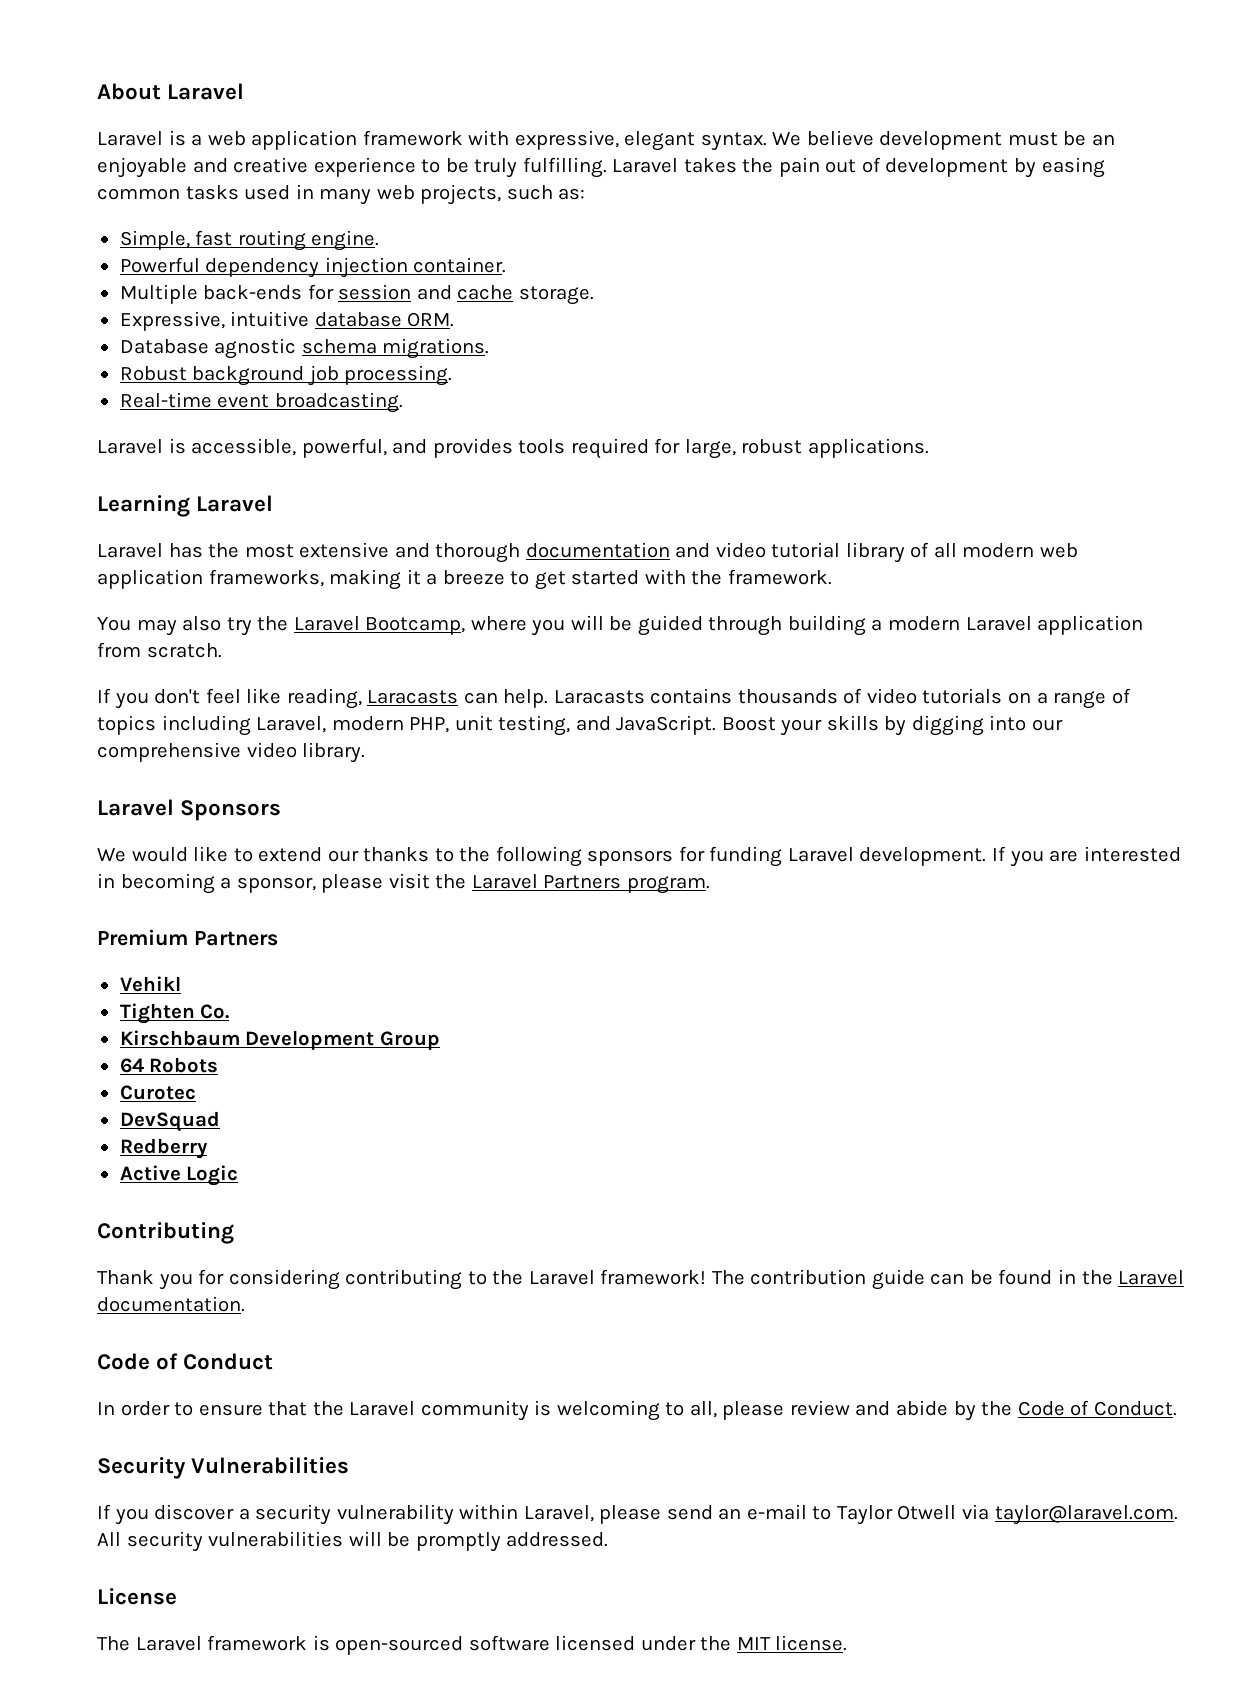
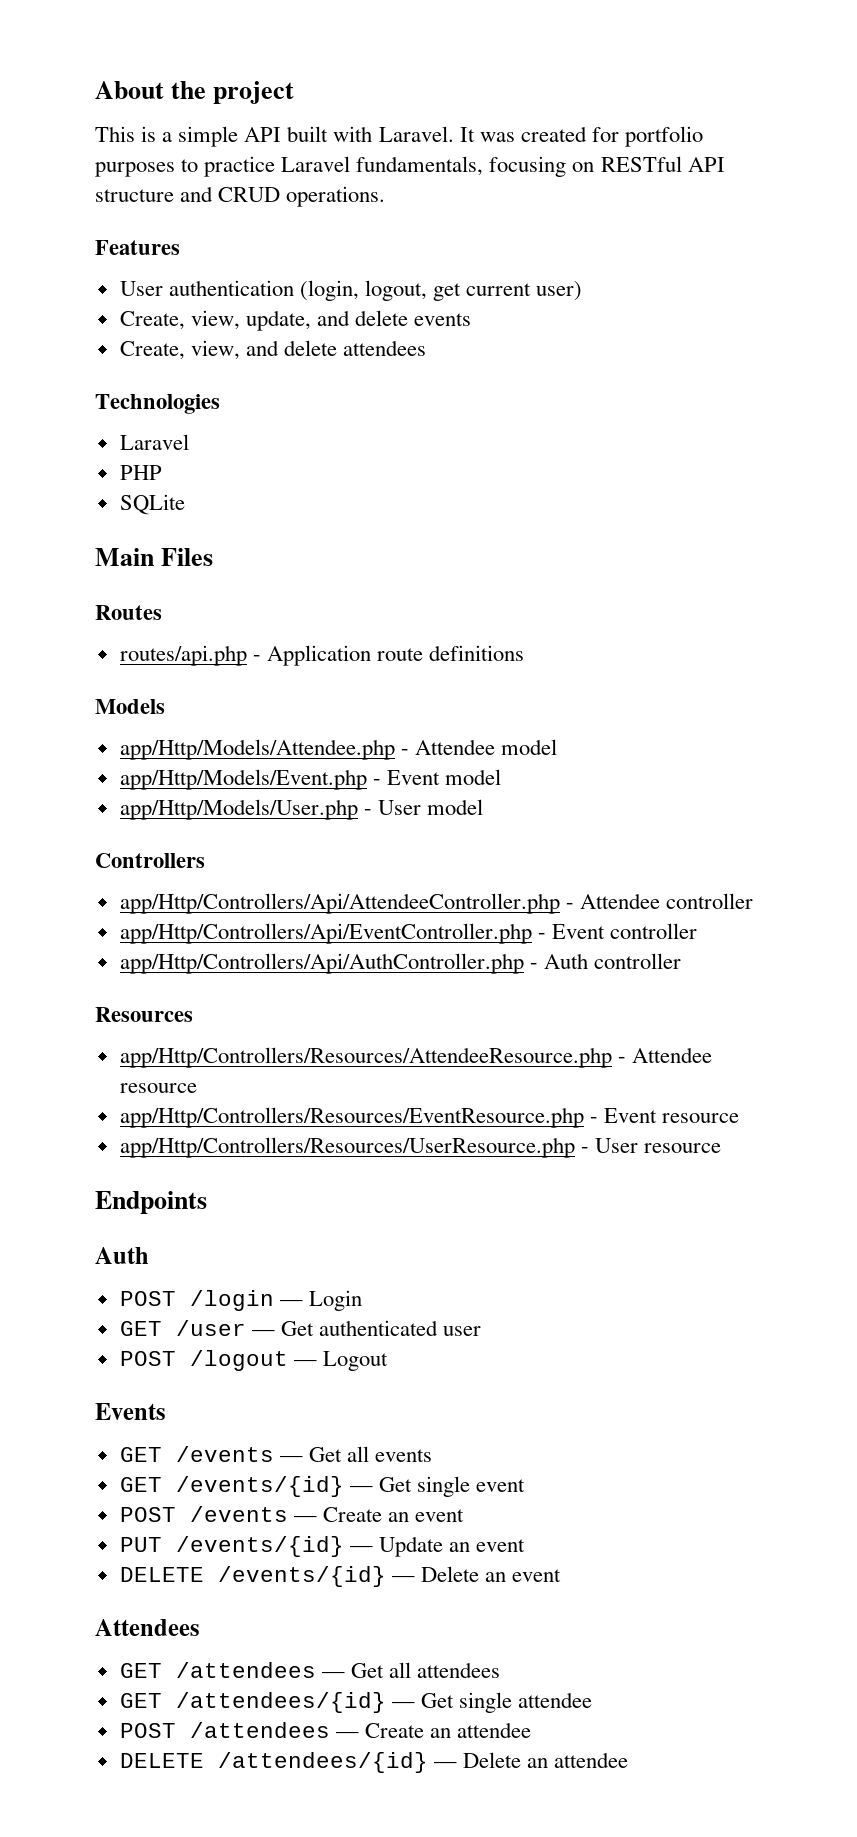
[167,83,245,100] [97,130,1116,151] [97,157,1105,178] [97,184,586,205] [119,230,380,251] [119,257,507,278] [119,284,594,305] [119,311,455,331] [119,338,490,359] [119,365,453,386] [119,392,403,413] [97,438,929,459] [97,495,274,517] [97,542,1079,563] [97,569,832,590] [97,615,1144,636] [97,642,222,658] [97,688,1131,709] [97,715,1064,736] [97,742,366,763] [97,799,282,821] [97,846,1181,867] [97,873,710,894] [97,929,278,946] [119,976,181,992] [119,1003,230,1024] [119,1030,440,1050] [119,1057,219,1073] [119,1085,196,1100] [119,1111,220,1132] [119,1138,208,1159] [119,1165,239,1186] [97,1222,234,1244] [97,1269,1185,1290] [97,1296,245,1312] [97,1353,274,1370] [97,1400,1177,1421] [97,1457,350,1479] [97,1504,1178,1525] [97,1531,609,1552] [97,1588,177,1605] [97,1635,848,1655] Laravel // Laravel is a web application framework with expressive, elegant syntax. We believe development must be an enjoyable and creative experience to be truly fulfilling. Laravel takes the pain out of development by easing common tasks used in many web projects, such as: // Simple, fast routing engine. // Powerful dependency injection container. // Multiple back-ends for session and cache storage. // Expressive, intuitive database ORM. // Database agnostic schema migrations. // Robust background job processing. // Real-time event broadcasting. // Laravel is accessible, powerful, and provides tools required for large, robust applications. // Learning Laravel // Laravel has the most extensive and thorough documentation and video tutorial library of all modern web application frameworks, making it a breeze to get started with the framework. // You may also try the Laravel Bootcamp, where you will be guided through building a modern Laravel application from scratch. // If you don't feel like reading, Laracasts can help. Laracasts contains thousands of video tutorials on a range of topics including Laravel, modern PHP, unit testing, and JavaScript. Boost your skills by digging into our comprehensive video library. // Laravel Sponsors // We would like to extend our thanks to the following sponsors for funding Laravel development. If you are interested in becoming a sponsor, please visit the Laravel Partners program. // Premium Partners // Vehikl // Tighten Co. // Kirschbaum Development Group // 64 Robots // Curotec // DevSquad // Redberry // Active Logic // Contributing // Thank you for considering contributing to the Laravel framework! The contribution guide can be found in the Laravel documentation. // Code of Conduct // In order to ensure that the Laravel community is welcoming to all, please review and abide by the Code of Conduct. // Security Vulnerabilities // If you discover a security vulnerability within Laravel, please send an e-mail to Taylor Otwell via taylor@laravel.com. All security vulnerabilities will be promptly addressed. // License // The Laravel framework is open-sourced software licensed under the MIT license. -> [171,81,295,104] [95,126,703,147] [95,156,725,177] [95,186,386,207] [95,240,180,255] [119,280,583,301] [119,310,472,331] [119,340,427,360] [95,394,220,414] [119,434,189,450] [119,465,162,480] [119,494,185,515] [95,548,214,566] [95,605,162,620] [119,645,525,666] [95,699,165,714] [119,739,557,760] [119,769,501,790] [119,799,483,820] [95,853,205,868] [119,893,753,914] [119,923,697,944] [119,953,681,974] [95,1007,193,1022] [119,1047,712,1068] [119,1083,197,1093] [119,1107,739,1128] [119,1137,721,1158] [95,1191,207,1214] [95,1247,149,1264] [119,1290,362,1311] [119,1320,482,1336] [119,1350,388,1371] [95,1403,166,1420] [119,1446,433,1462] [119,1476,526,1497] [119,1506,465,1522] [119,1536,526,1557] [119,1566,562,1587] [95,1619,200,1636] [119,1662,501,1678] [119,1692,593,1713] [119,1722,532,1738] [119,1752,629,1773] the project // This is a simple API built with Laravel. It was created for portfolio purposes to practice Laravel fundamentals, focusing on RESTful API structure and CRUD operations. // Features // User authentication (login, logout, get current user) // Create, view, update, and delete events // Create, view, and delete attendees // Technologies // Laravel // PHP // SQLite // Main Files // Routes // routes/api.php - Application route definitions // Models // app/Http/Models/Attendee.php - Attendee model // app/Http/Models/Event.php - Event model // app/Http/Models/User.php - User model // Controllers // app/Http/Controllers/Api/AttendeeController.php - Attendee controller // app/Http/Controllers/Api/EventController.php - Event controller // app/Http/Controllers/Api/AuthController.php - Auth controller // Resources // app/Http/Controllers/Resources/AttendeeResource.php - Attendee resource // app/Http/Controllers/Resources/EventResource.php - Event resource // app/Http/Controllers/Resources/UserResource.php - User resource // Endpoints // Auth // POST /login — Login // GET /user — Get authenticated user // POST /logout — Logout // Events // GET /events — Get all events // GET /events/{id} — Get single event // POST /events — Create an event // PUT /events/{id} — Update an event // DELETE /events/{id} — Delete an event // Attendees // GET /attendees — Get all attendees // GET /attendees/{id} — Get single attendee // POST /attendees — Create an attendee // DELETE /attendees/{id} — Delete an attendee

